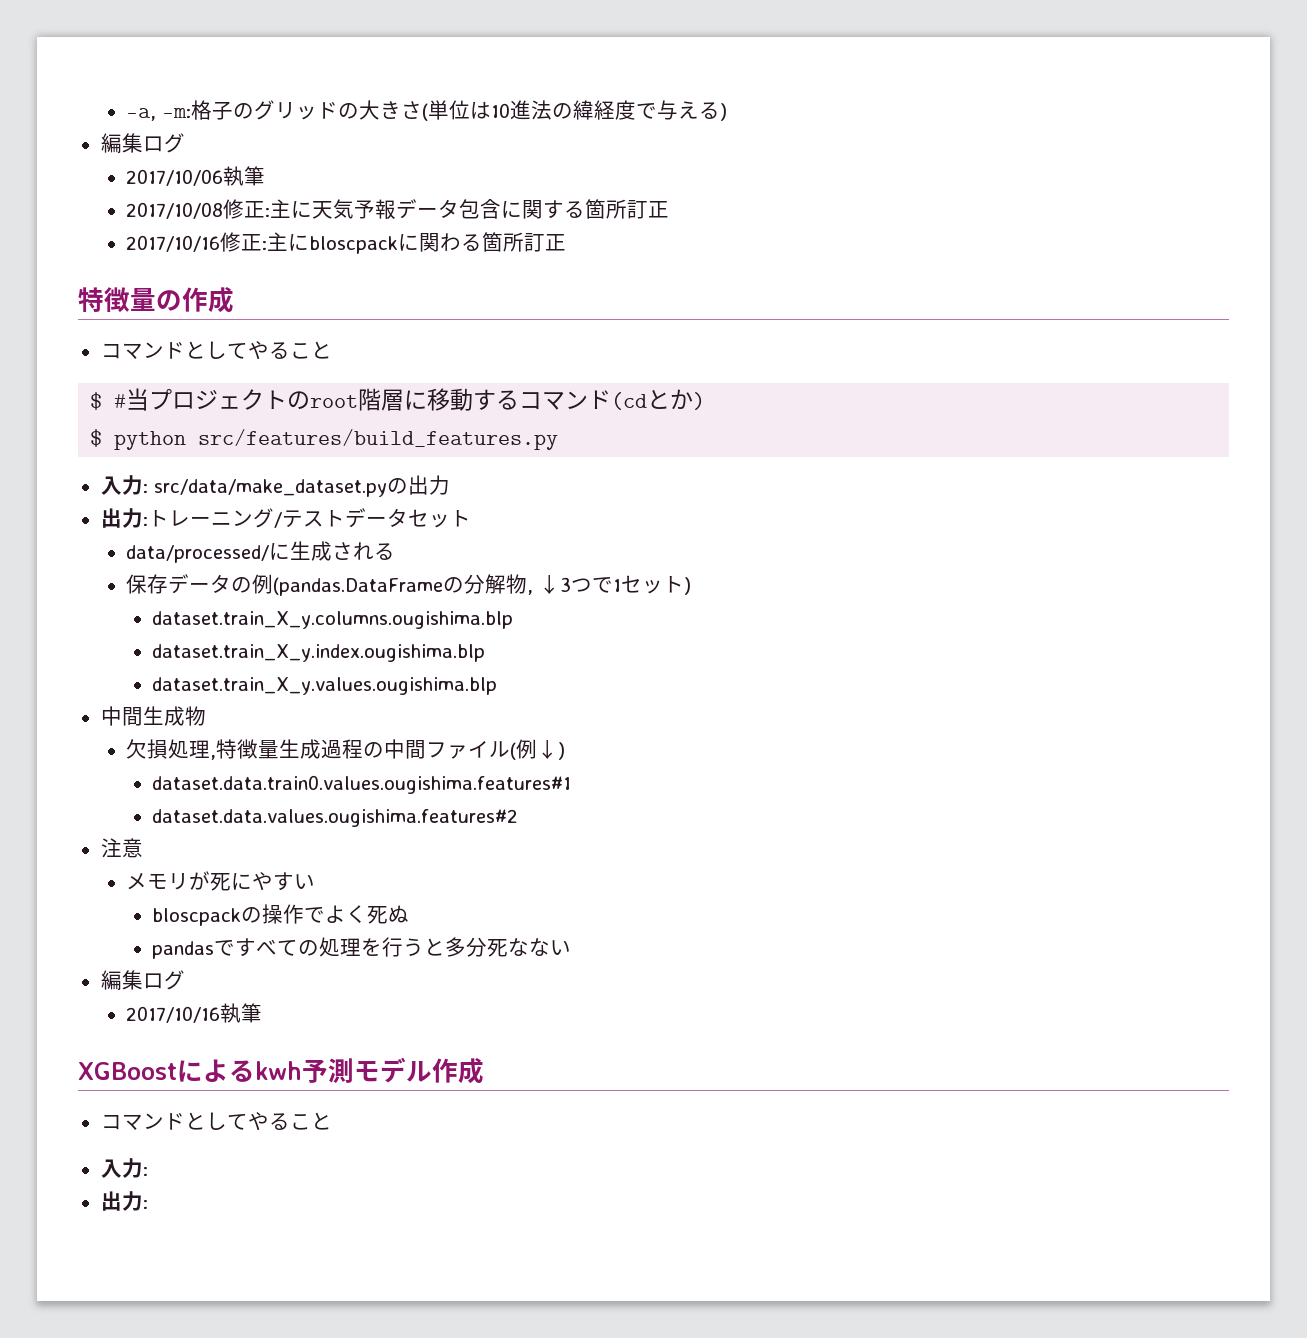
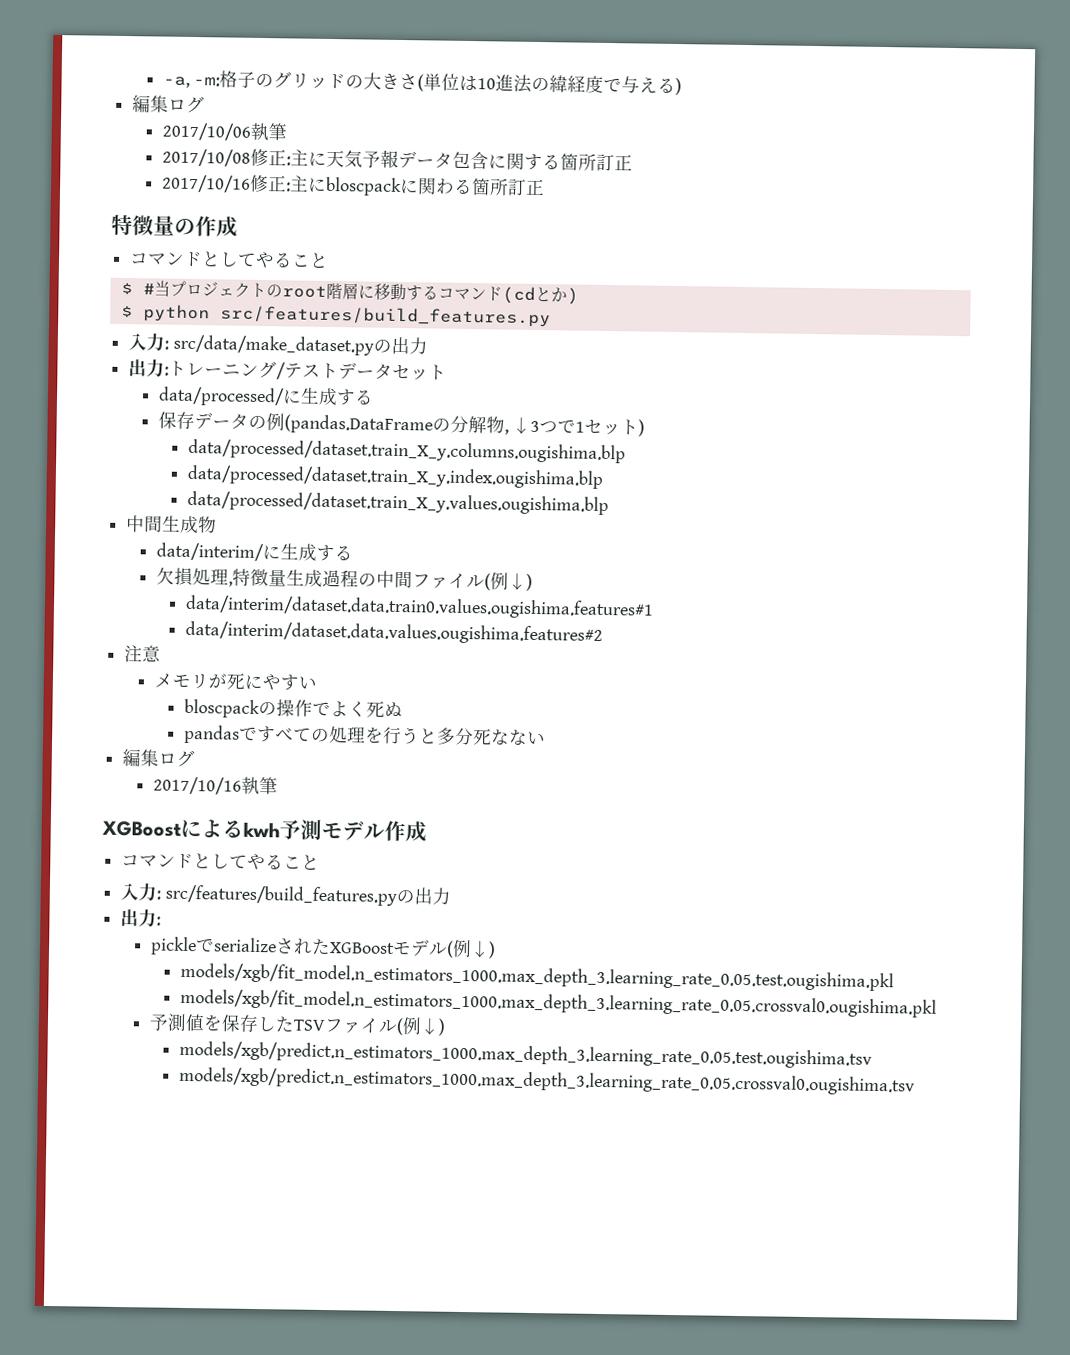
[332,542,375,560] され -> [335,389,356,406] す
[152,611,514,629] [152,644,486,662] [152,677,498,695] dataset.train_X_y.columns.ougishima.blp // dataset.train_X_y.index.ougishima.blp // dataset.train_X_y.values.ougishima.blp -> [187,438,626,464] [186,464,603,489] [186,490,609,516] data/processed/dataset.train_X_y.columns.ougishima.blp // data/processed/dataset.train_X_y.index.ougishima.blp // data/processed/dataset.train_X_y.values.ougishima.blp
(206, 716) none -> [155,542,353,562] // data/interim/に生成する
[152,775,572,794] [152,809,519,827] dataset.data.train0.values.ougishima.features#1 // dataset.data.values.ougishima.features#2 -> [184,594,654,620] [184,620,603,645] data/interim/dataset.data.train0.values.ougishima.features#1 // data/interim/dataset.data.values.ougishima.features#2
[100,1191,148,1211] // 出力: -> [164,884,451,907] [120,909,162,928] [149,936,496,959] [179,962,894,992] [179,988,937,1018] [148,1013,446,1036] [178,1040,872,1069] [178,1066,915,1096] src/features/build_features.pyの出力 // 出力: // pickleでserializeされたXGBoostモデル(例↓) // models/xgb/fit_model.n_estimators_1000.max_depth_3.learning_rate_0.05.test.ougishima.pkl // models/xgb/fit_model.n_estimators_1000.max_depth_3.learning_rate_0.05.crossval0.ougishima.pkl // 予測値を保存したTSVファイル(例↓) // models/xgb/predict.n_estimators_1000.max_depth_3.learning_rate_0.05.test.ougishima.tsv // models/xgb/predict.n_estimators_1000.max_depth_3.learning_rate_0.05.crossval0.ougishima.tsv

